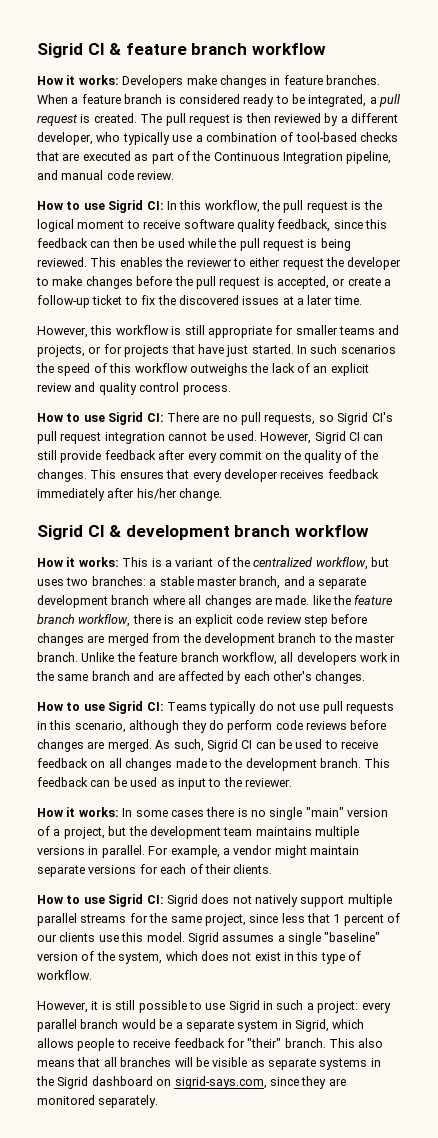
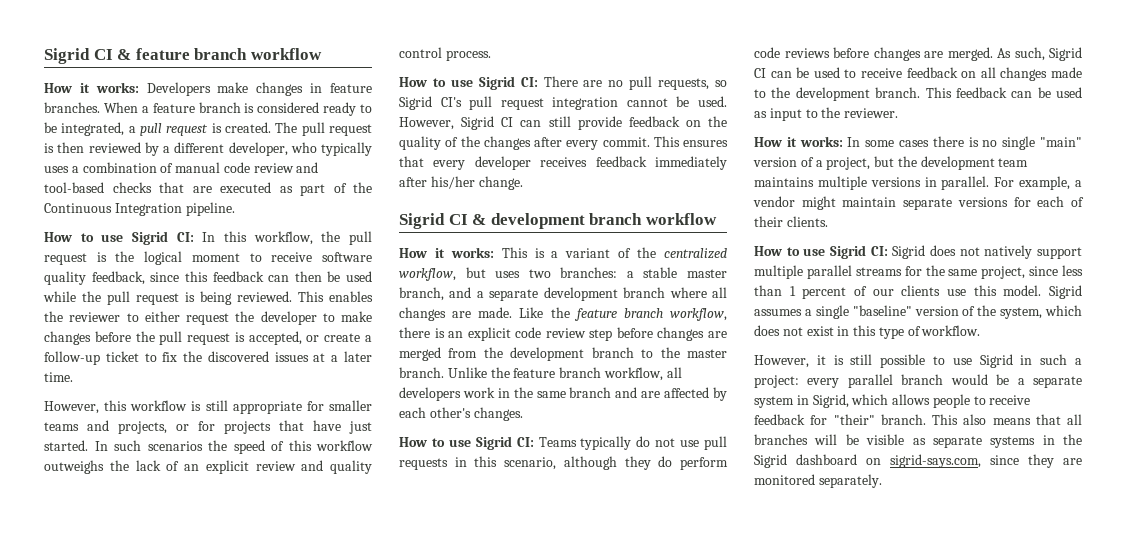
[172,135,193,142] use -> [44,166,69,173] uses
(294, 137) none -> [175,162,319,173] manual code review and
[346,151,392,164] [37,170,175,180] pipeline, and manual code review. -> [185,202,235,216] pipeline.
[158,450,262,463] after every commit -> (680, 121) none
[37,469,87,482] changes. -> [483,136,650,150] changes after every commit.
[312,595,331,605] like -> [519,307,544,318] Like
[307,913,330,923] that -> [754,285,782,296] than

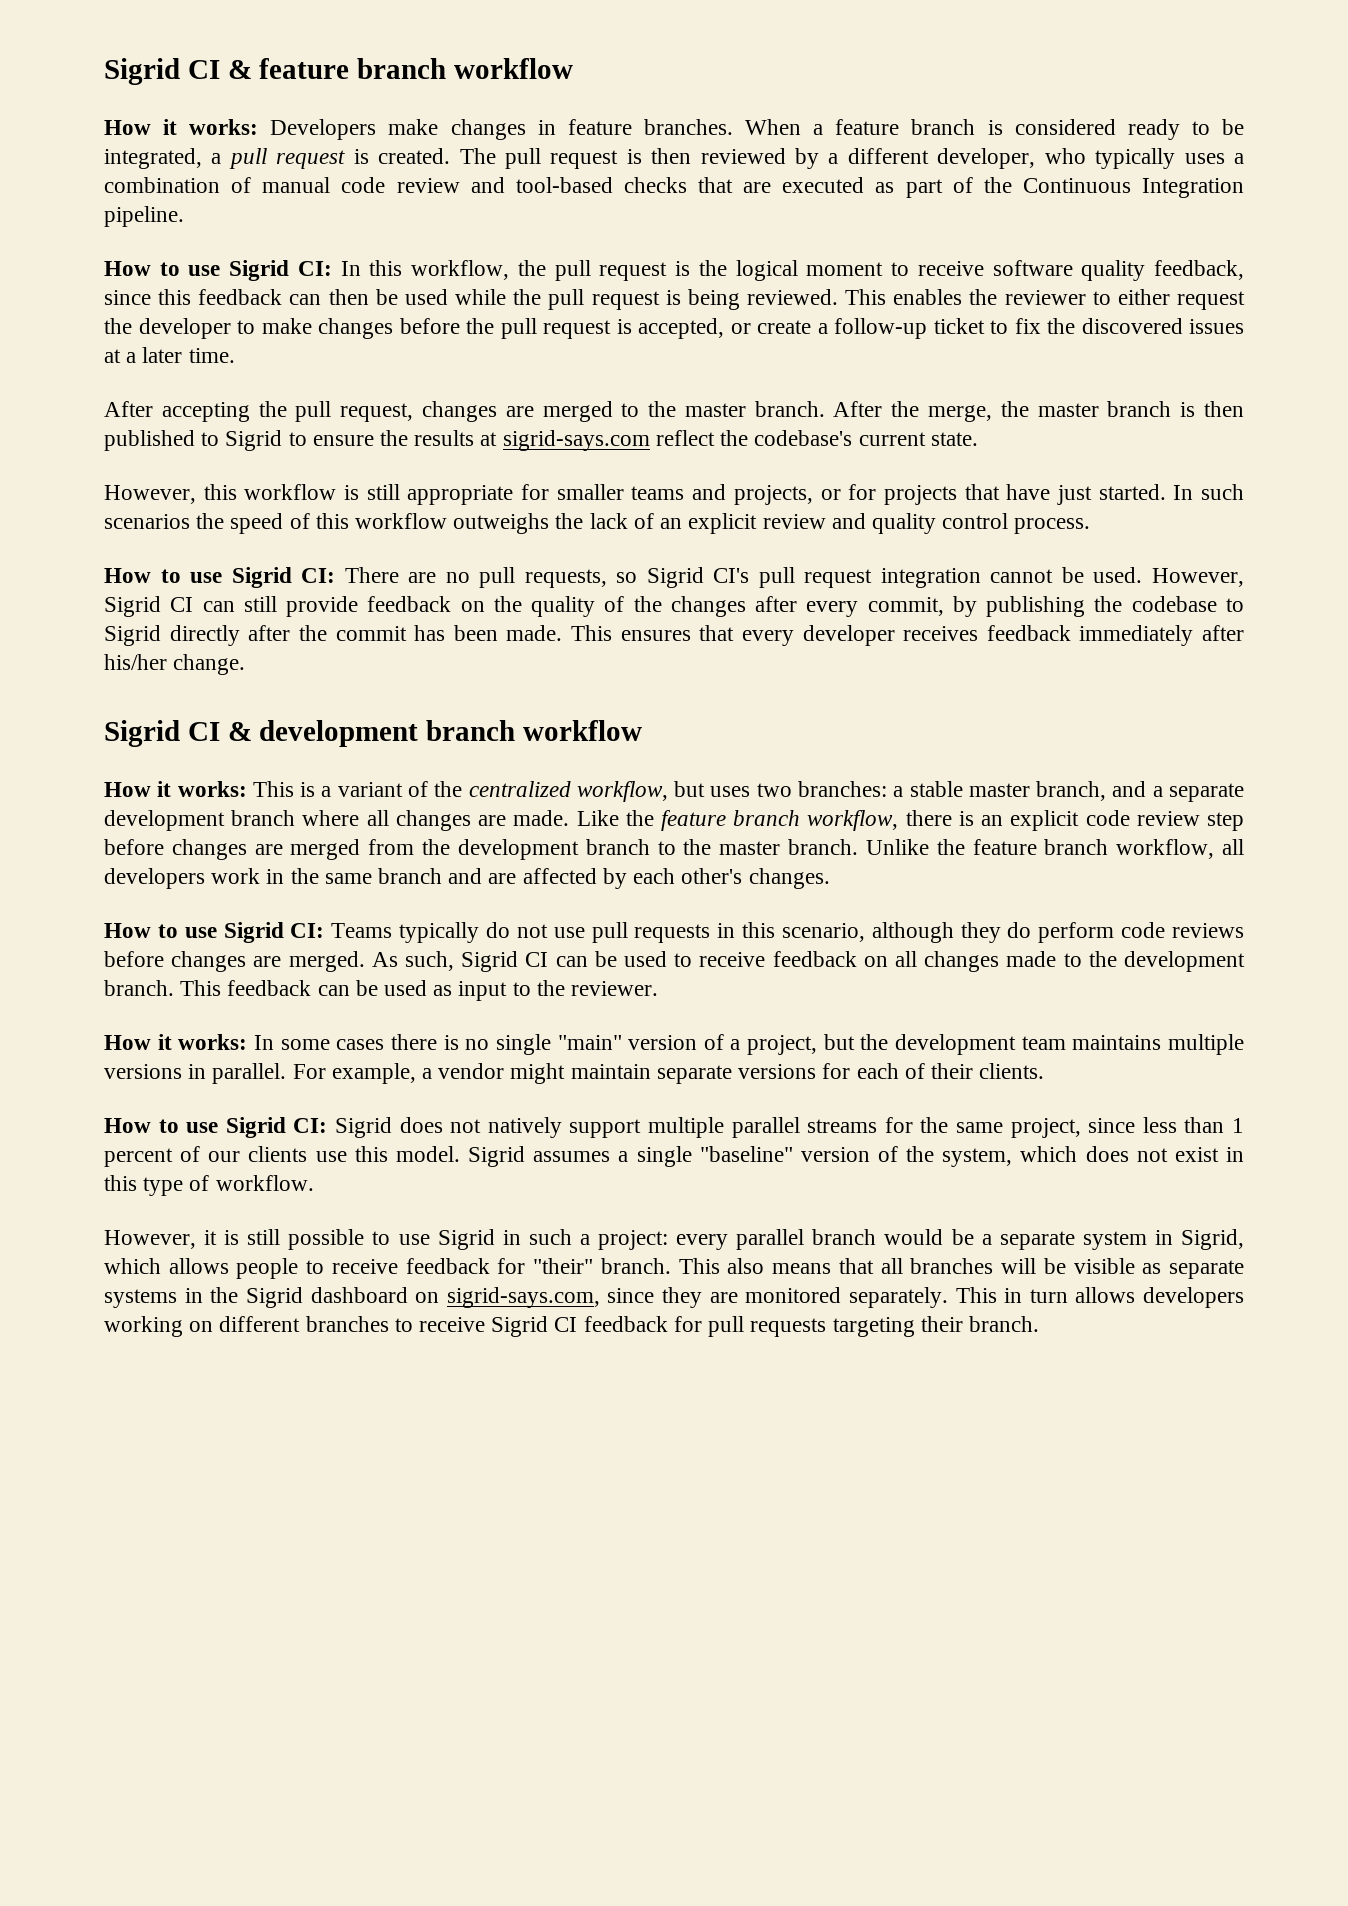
(73, 377) none -> [104,401,1244,422] [104,430,978,451] // After accepting the pull request, changes are merged to the master branch. After the merge, the master branch is then published to Sigrid to ensure the results at sigrid-says.com reflect the codebase's current state.
[602,137,650,147] commit. -> [867,596,1245,617] [104,625,563,646] commit, by publishing the codebase to Sigrid directly after the commit has been made.
(882, 481) none -> [955,1287,1244,1308] [104,1316,1039,1337] This in turn allows developers working on different branches to receive Sigrid CI feedback for pull requests targeting their branch.

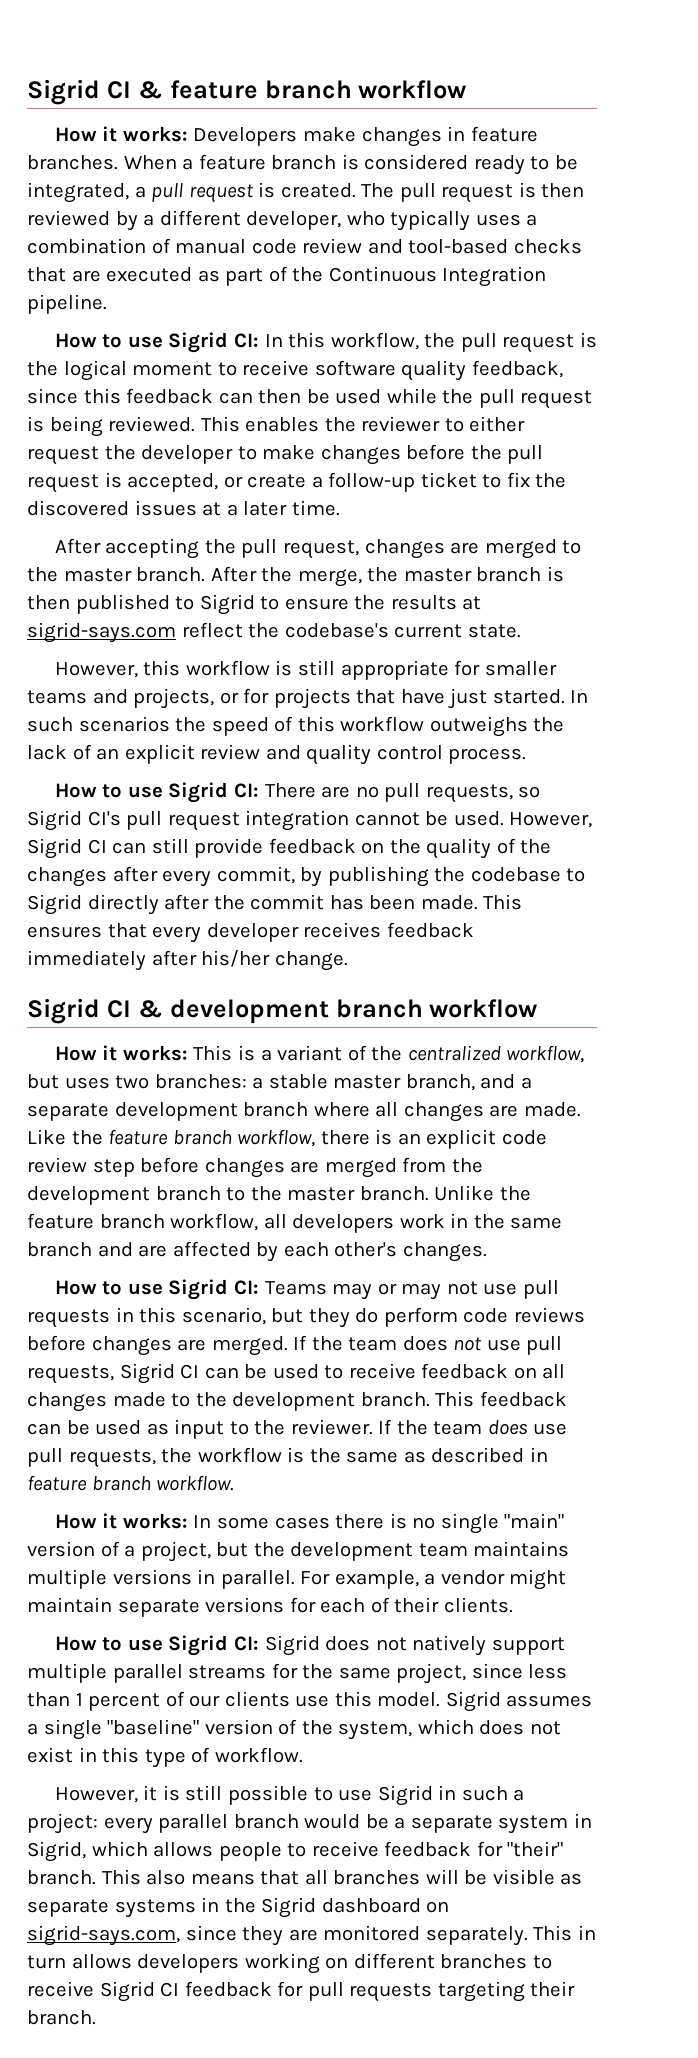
[399,922,510,943] typically do -> [332,1283,442,1300] may or may
[871,922,954,943] although -> [271,1308,304,1323] but
[371,951,454,971] As such, -> [293,1335,563,1355] [27,1365,114,1384] If the team does not use pull requests,
(659, 988) none -> [378,1419,568,1435] [27,1447,548,1468] [27,1475,235,1491] If the team does use pull requests, the workflow is the same as described in feature branch workflow.

